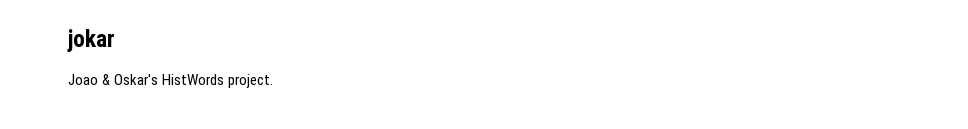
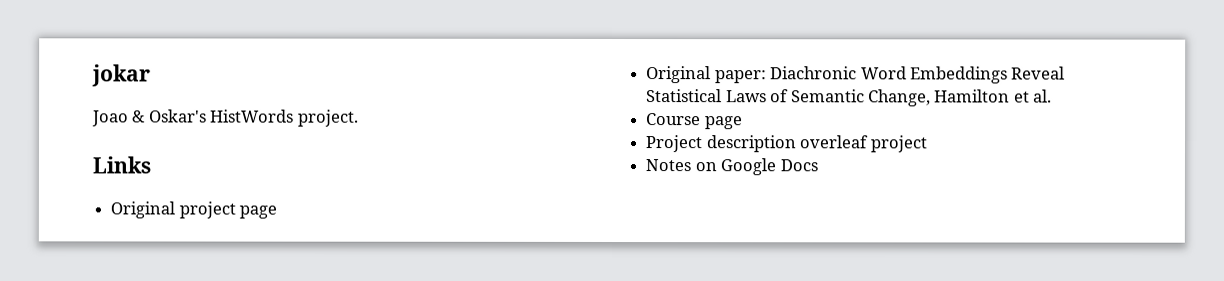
(274, 81) none -> [92,156,151,174] [110,201,278,219] [646,66,1066,84] [646,89,1053,107] [646,113,743,130] [645,135,928,153] [645,158,818,176] // Links // Original project page // Original paper: Diachronic Word Embeddings Reveal Statistical Laws of Semantic Change, Hamilton et al. // Course page // Project description overleaf project // Notes on Google Docs

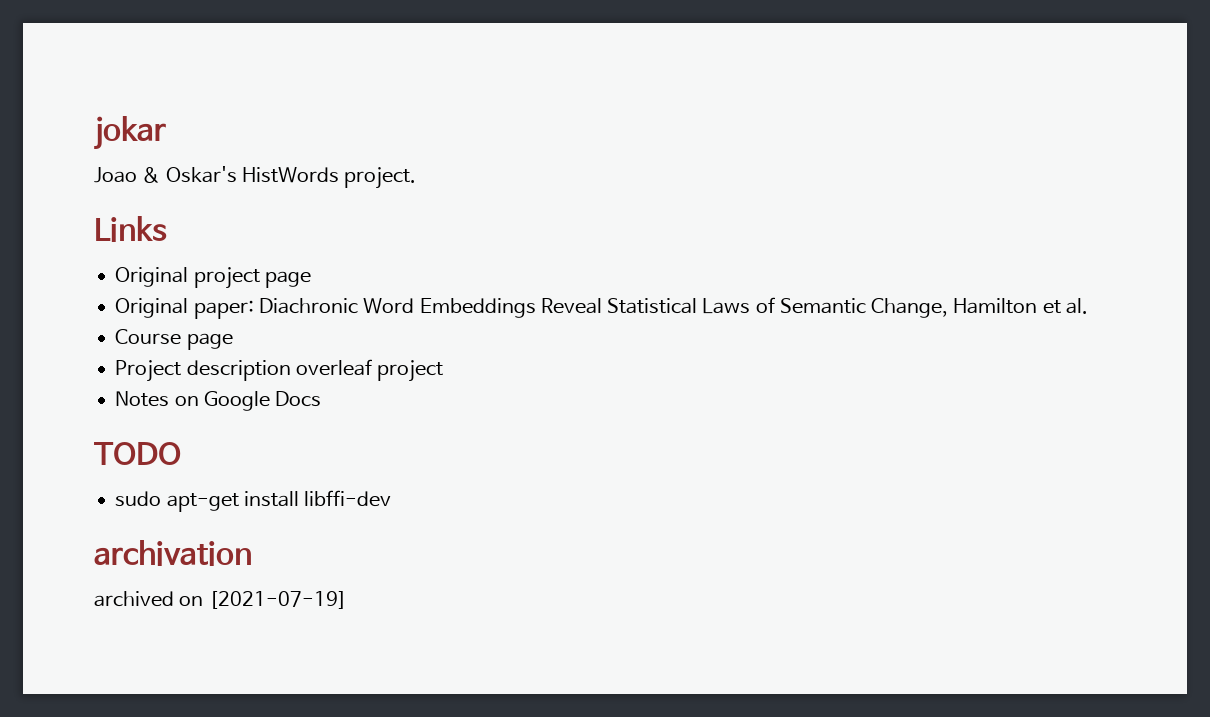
(818, 165) none -> [94,442,181,465] [115,490,392,512] [94,540,252,566] [94,591,347,609] // TODO // sudo apt-get install libffi-dev // archivation // archived on [2021-07-19]

